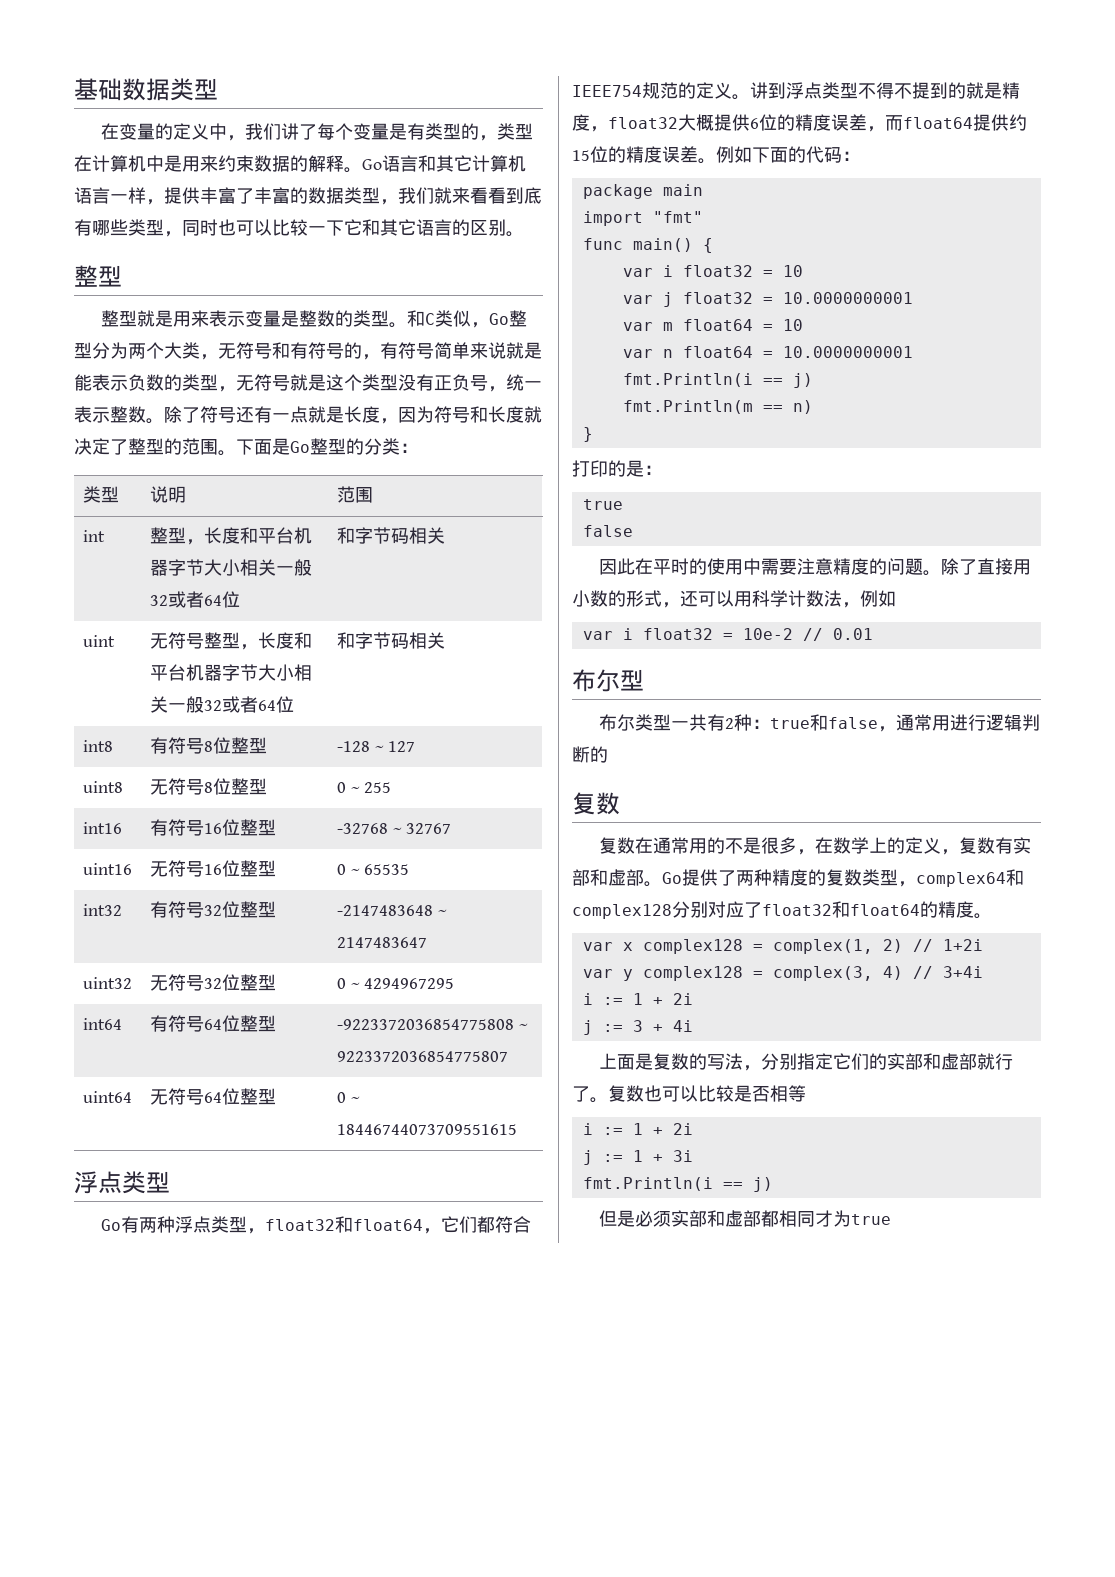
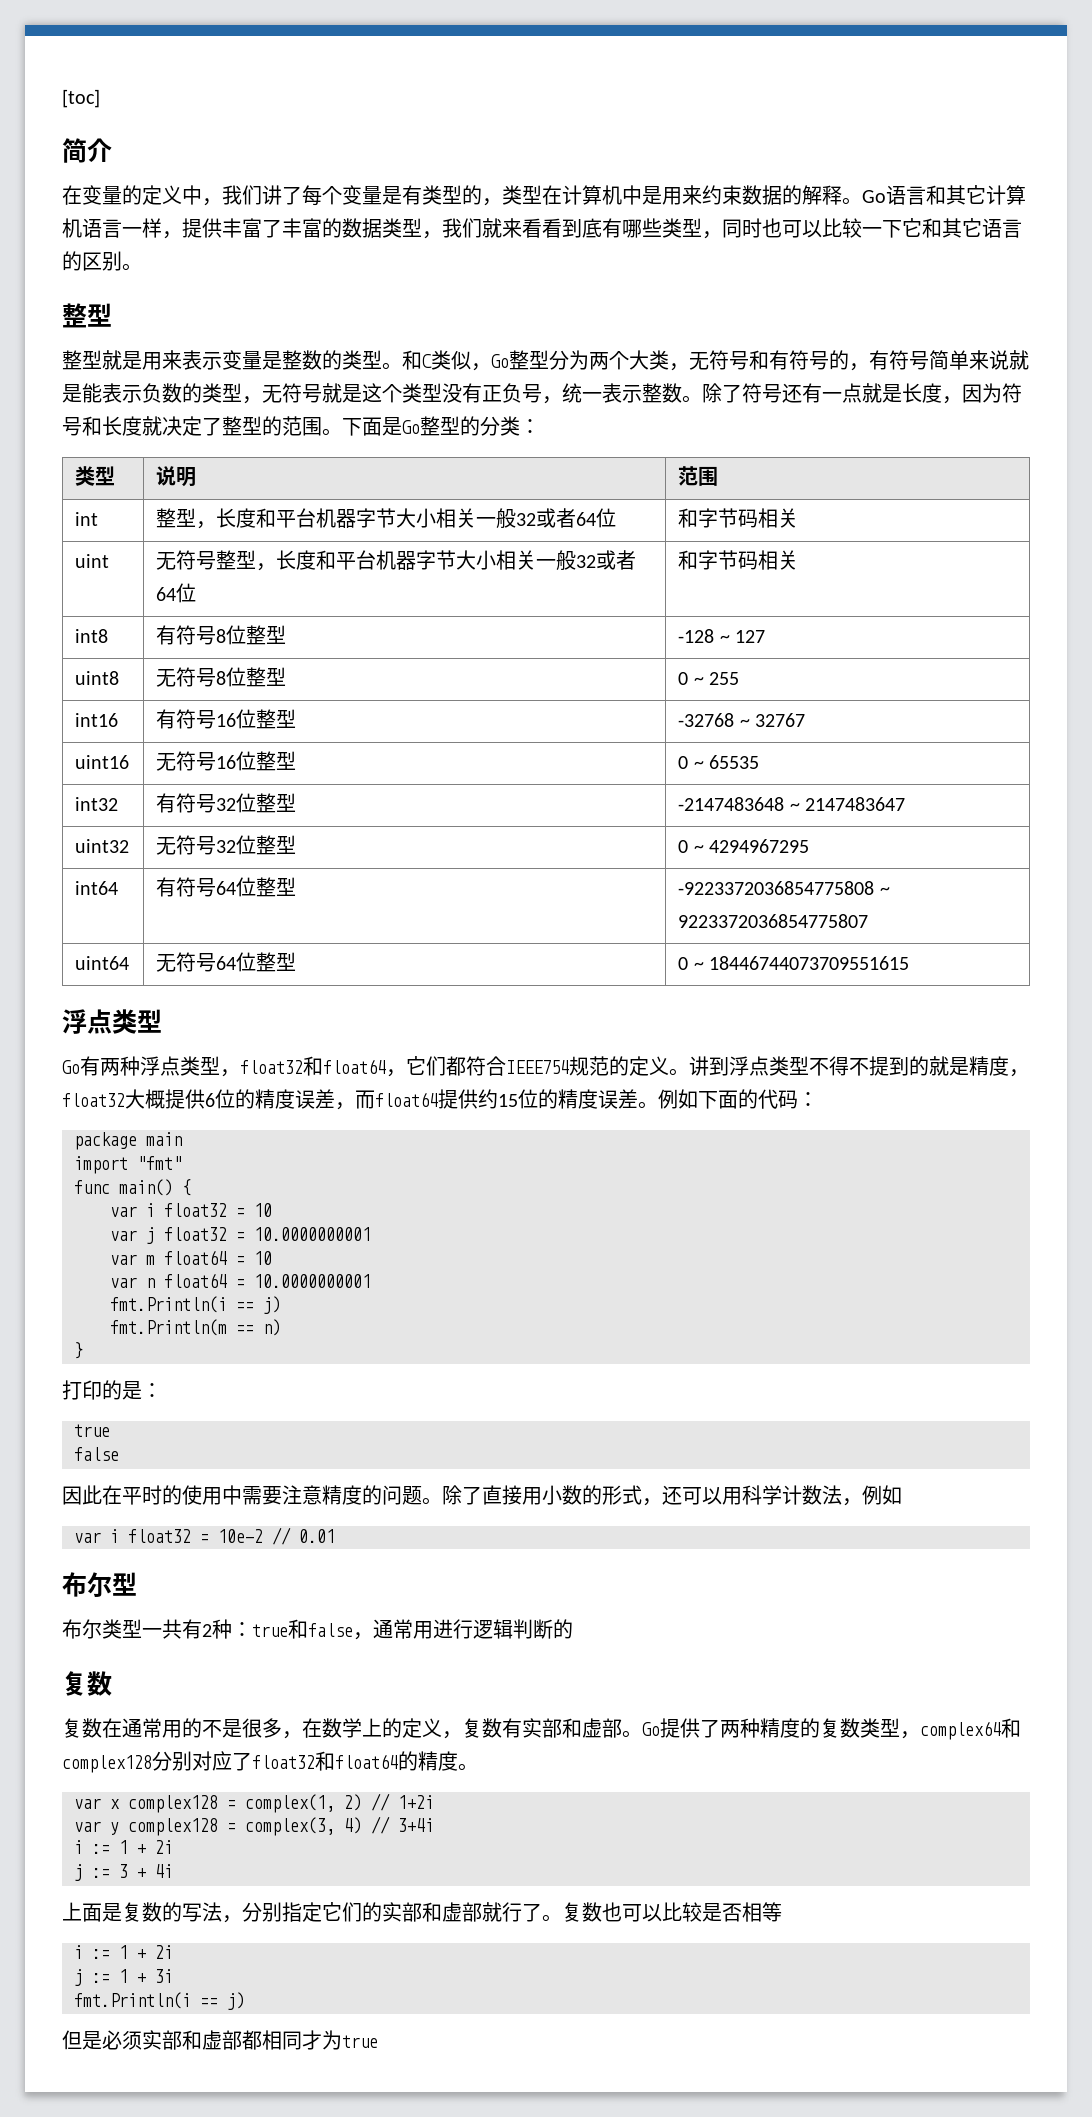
[74,78,218,101] 基础数据类型 -> [62,89,100,108] [62,138,112,163] [toc] // 简介

